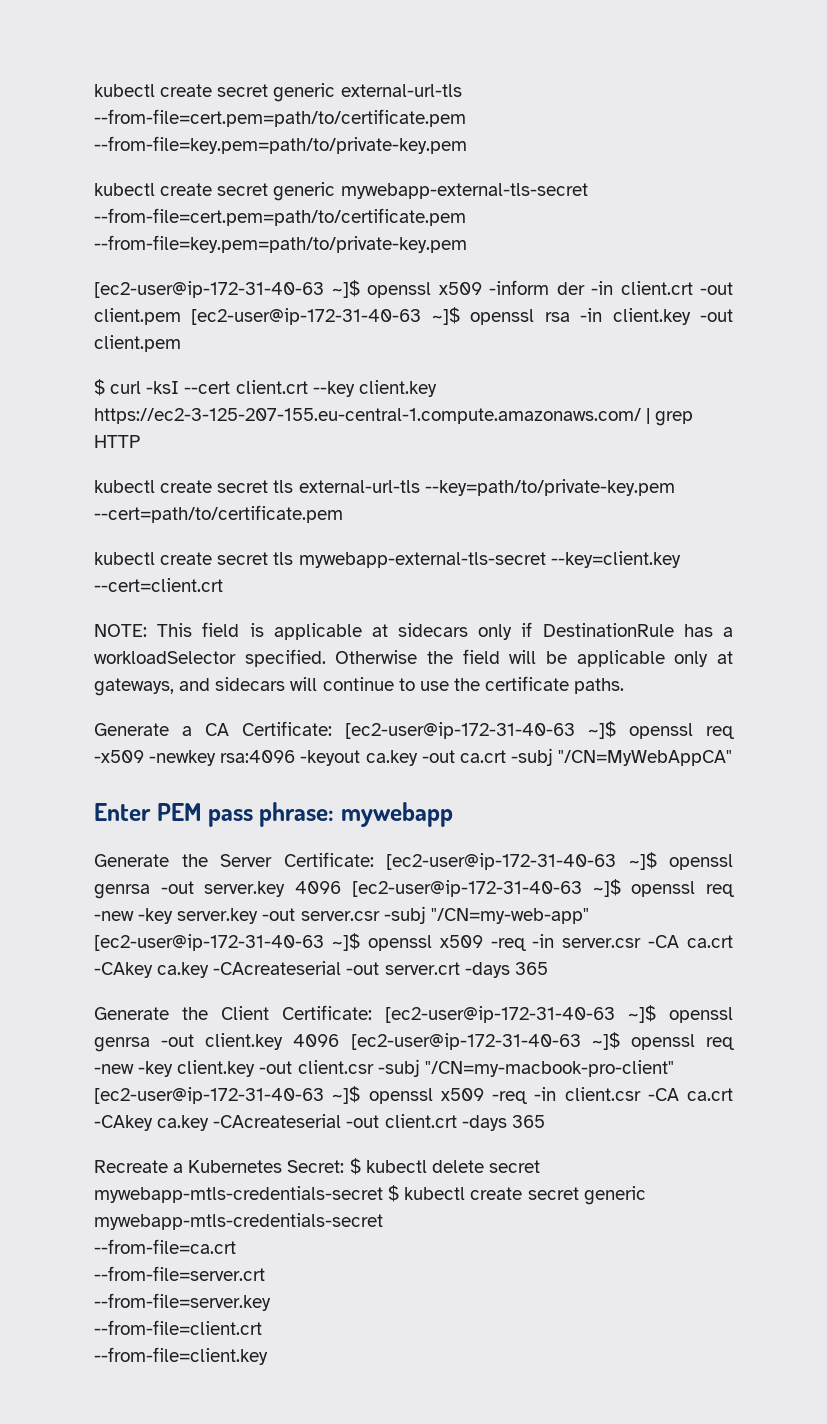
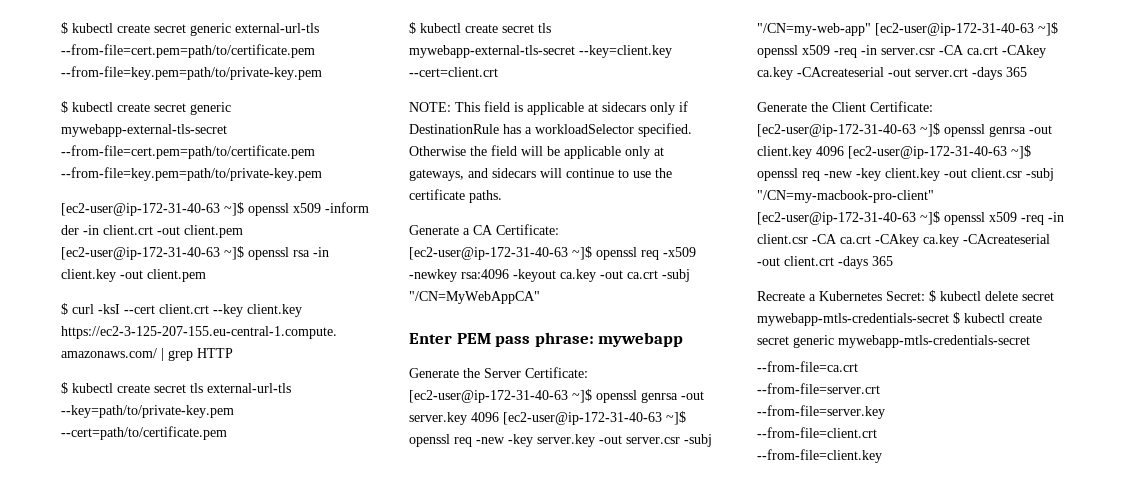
(94, 90) none -> [61,22,68,34] $
(467, 145) none -> [61,101,68,113] $
(140, 441) none -> [61,382,68,394] $
(343, 514) none -> [409,22,416,34] $

